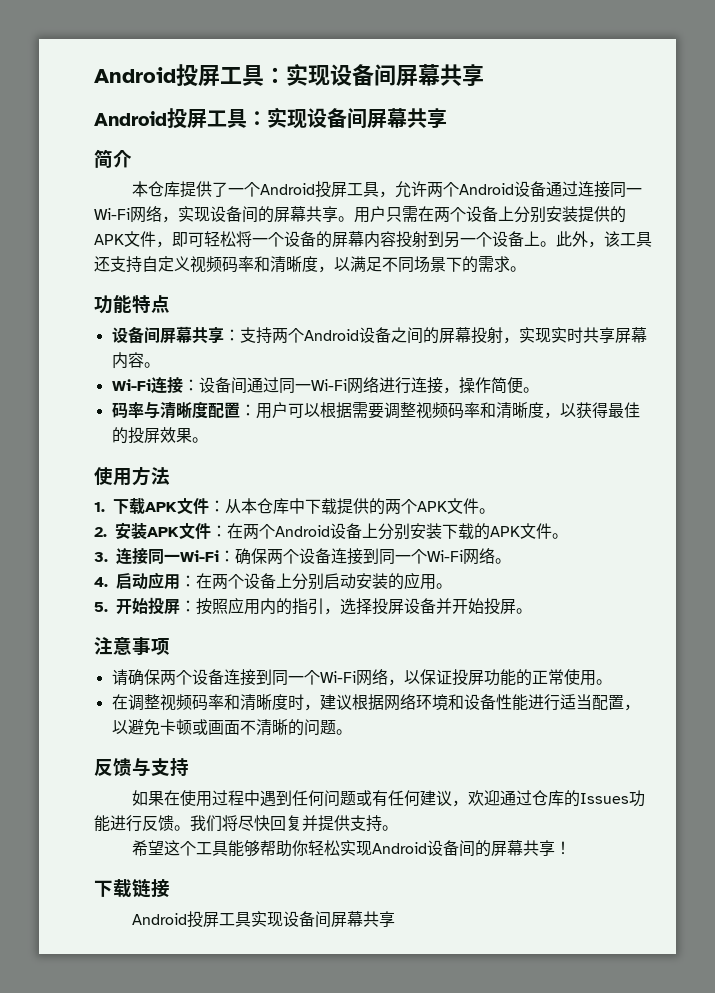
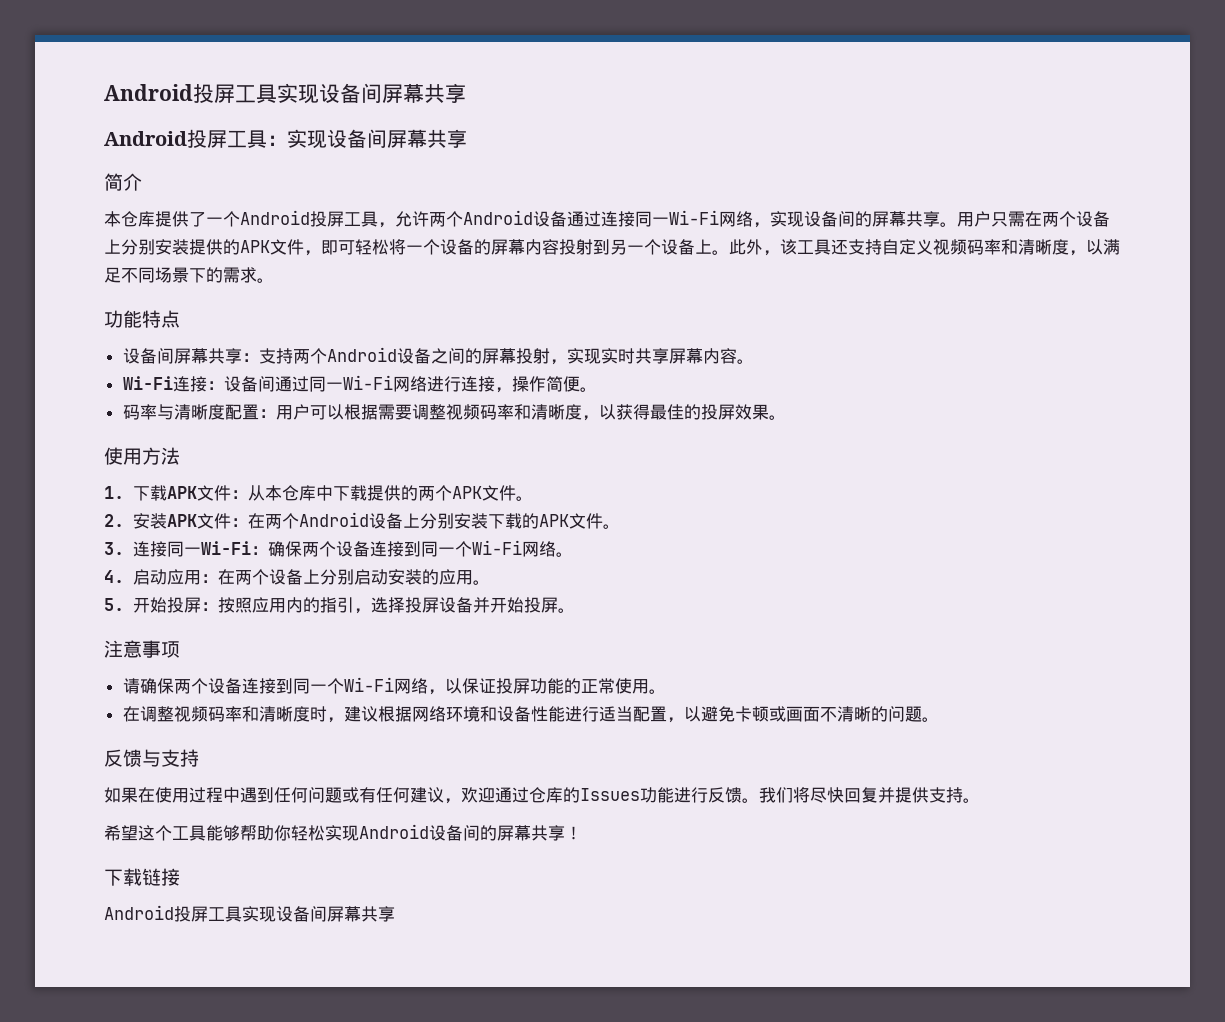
[94,64,286,87] Android投屏工具： -> [104,84,277,104] Android投屏工具

